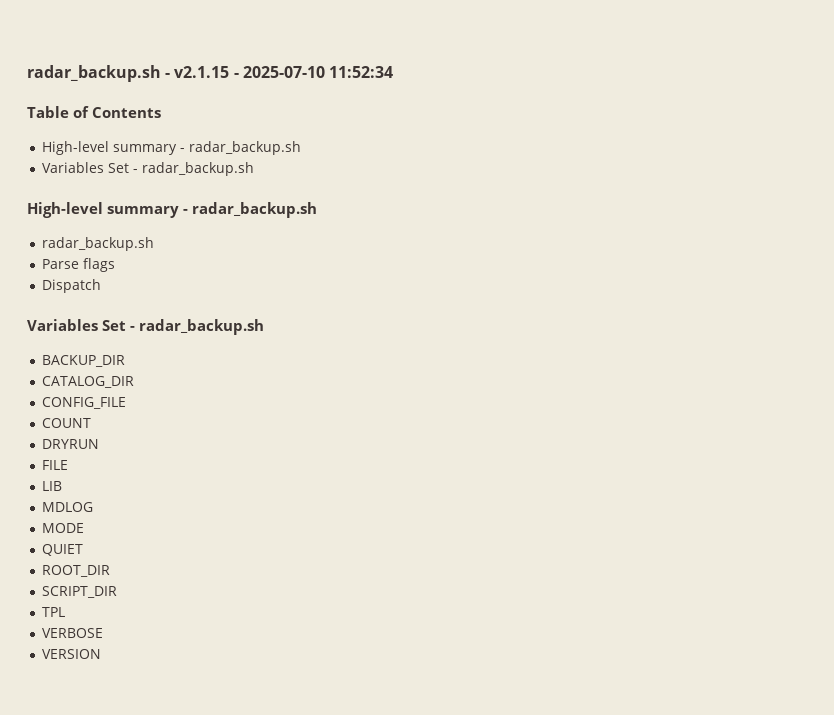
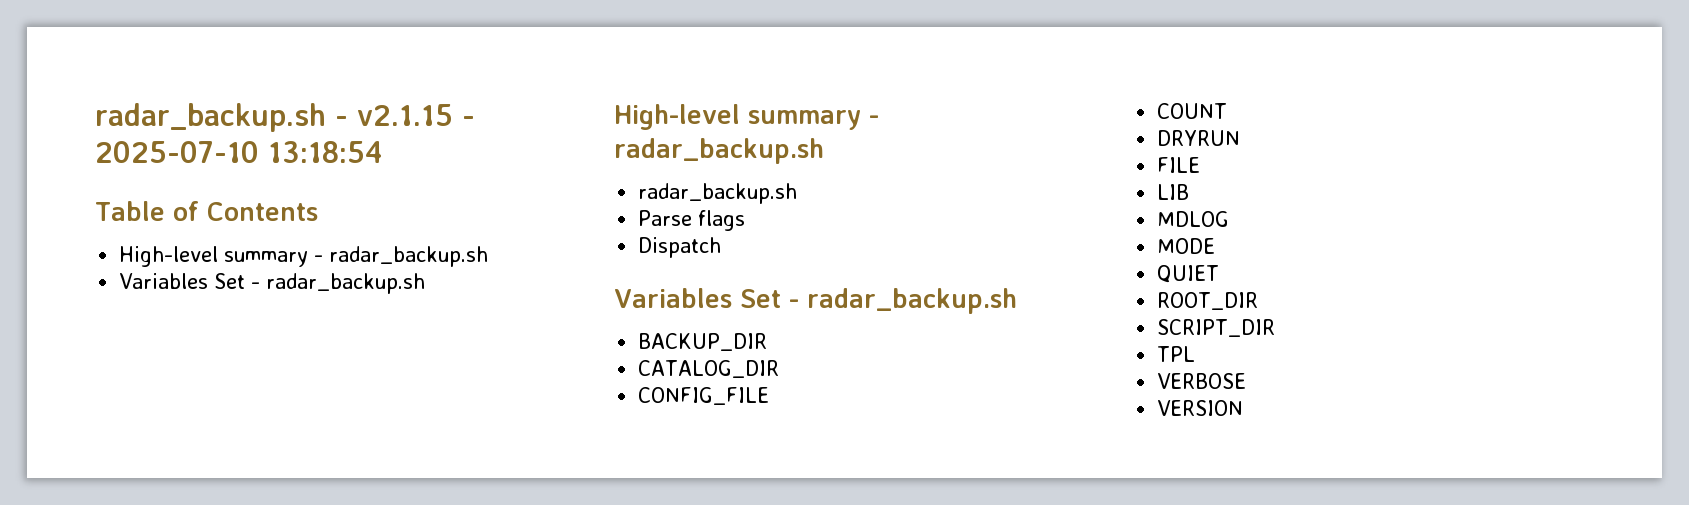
[328,66,393,78] 11:52:34 -> [268,141,382,163] 13:18:54

